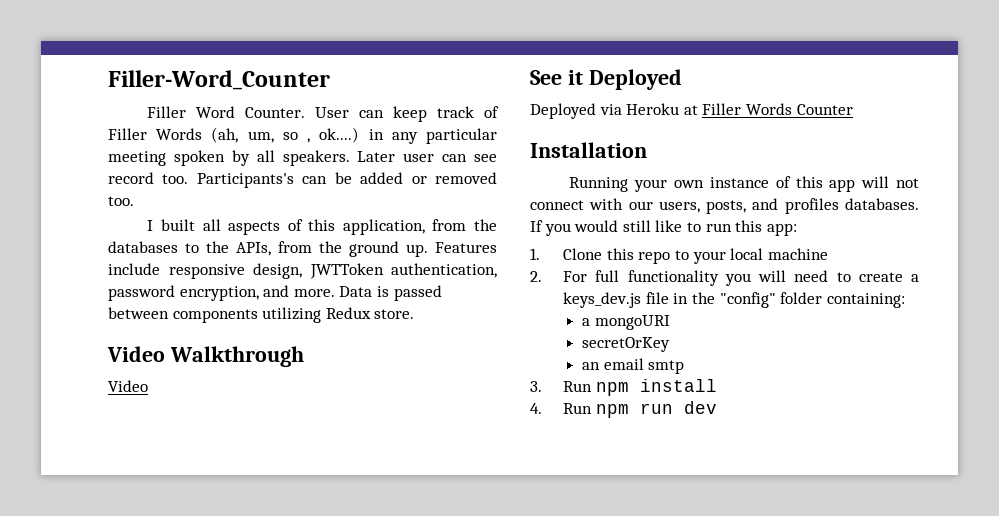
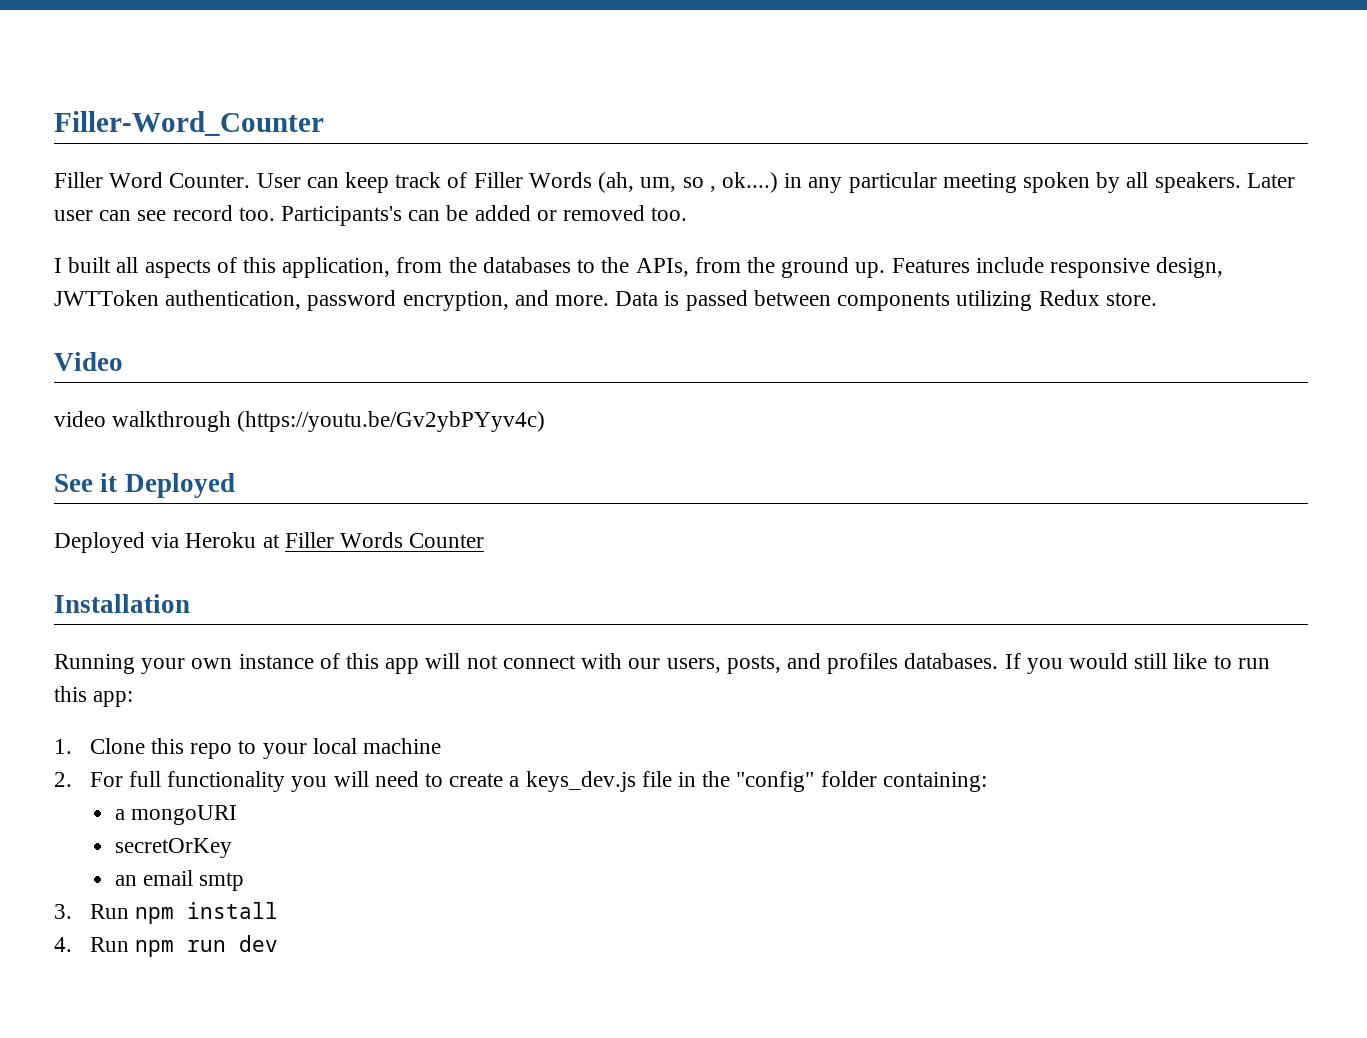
[169,346,304,367] [108,380,148,392] Walkthrough // Video -> [54,411,546,432] // video walkthrough (https://youtu.be/Gv2ybPYyv4c)

